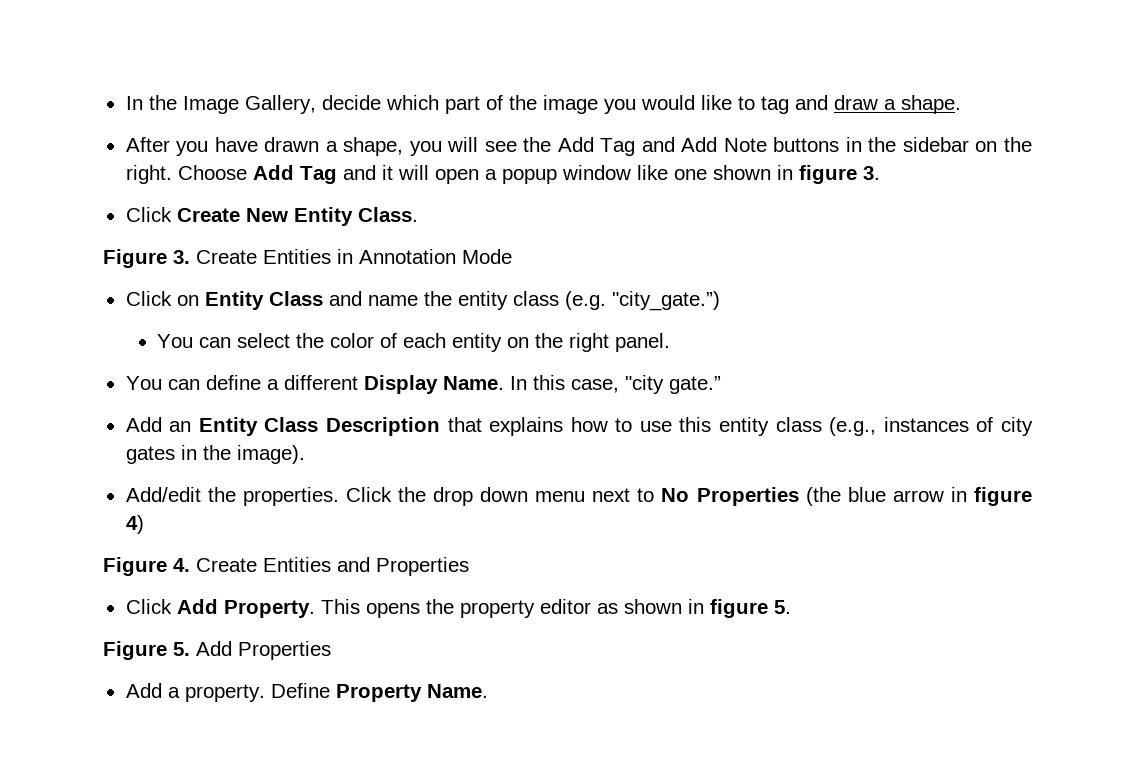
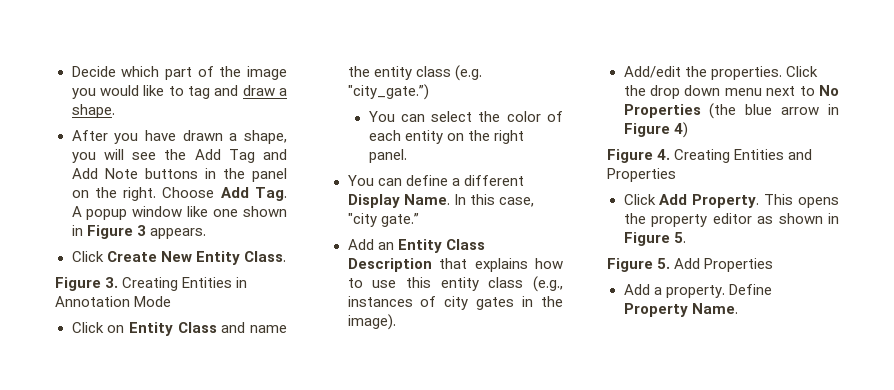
[125,95,381,114] In the Image Gallery, decide -> [71,66,116,77] Decide
[902,137,969,152] sidebar -> [251,168,287,182] panel
[299,165,497,184] Tag and it will open a -> [255,187,287,201] [71,206,82,217] Tag. A
[798,165,880,184] figure 3. -> [86,225,206,239] Figure 3 appears.
[196,250,257,264] Create -> [122,277,179,291] Creating
[974,487,1033,506] figure -> [623,123,670,137] Figure
[196,558,257,572] Create -> [674,149,731,163] Creating
[709,599,768,618] figure -> [623,232,670,246] Figure

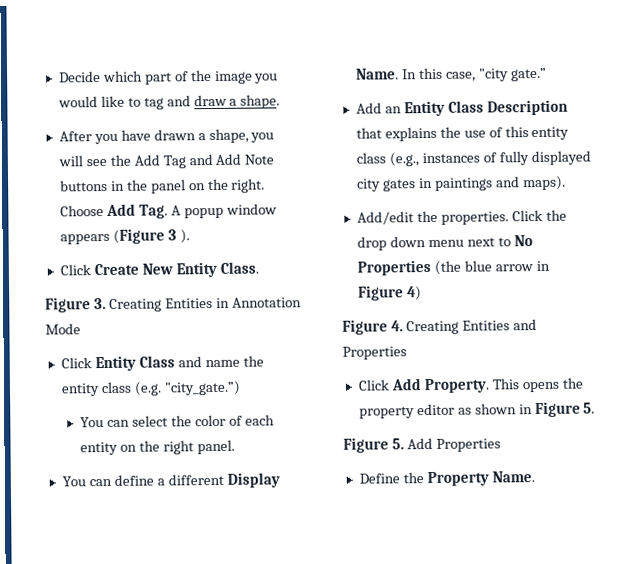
[187,206,287,217] [71,225,206,239] like one shown in Figure 3 appears. -> [59,228,190,245] appears (Figure 3 ).
[107,325,125,333] on -> (92, 363) none
[535,258,563,269] [347,278,397,288] how to use -> [439,126,503,138] the use of
(437, 301) none -> [498,150,591,166] fully displayed
[541,296,563,307] [347,314,396,330] the image). -> [434,175,566,191] paintings and maps).
[623,284,772,298] Add a property. Define -> [358,472,424,484] Define the

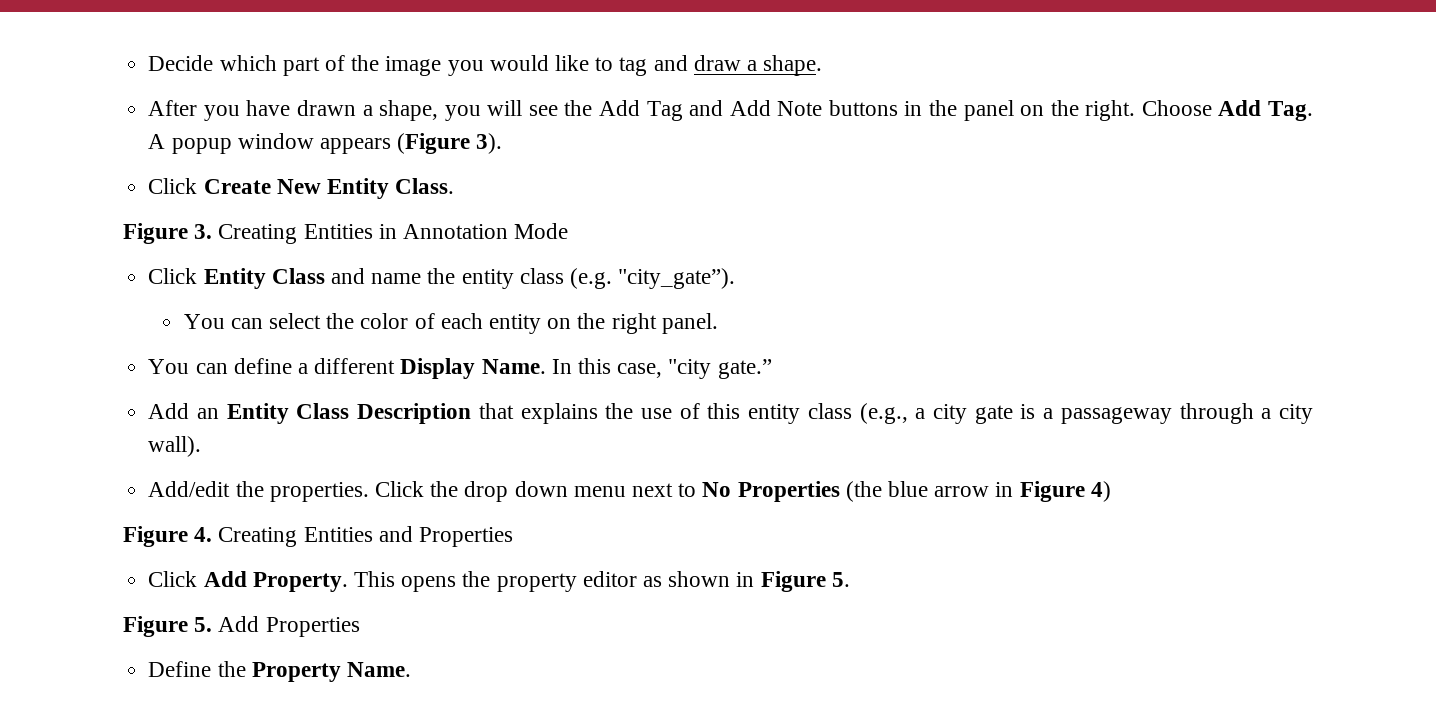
[167,229,190,244] 3 ). -> [476,133,503,154] 3).
[163,380,241,396] "city_gate.”) -> [618,268,736,289] "city_gate”).
[421,150,591,166] [356,175,566,192] instances of fully displayed city gates in paintings and maps). -> [915,403,1314,424] [148,436,202,457] a city gate is a passageway through a city wall).

